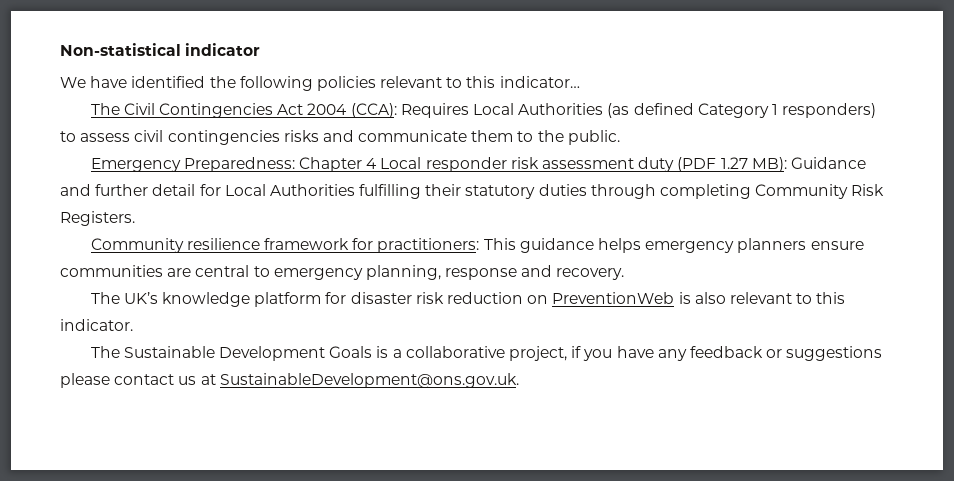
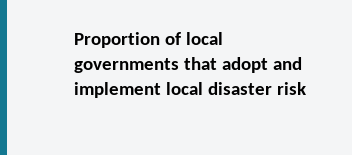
[60,43,261,56] [60,76,580,91] [90,103,877,118] [60,130,620,145] [90,157,866,172] [60,184,885,199] [60,211,135,226] [90,238,864,253] [60,265,625,280] [90,292,846,307] [60,319,133,331] [90,346,883,361] [60,373,519,388] Non-statistical indicator // We have identified the following policies relevant to this indicator… // The Civil Contingencies Act 2004 (CCA): Requires Local Authorities (as defined Category 1 responders) to assess civil contingencies risks and communicate them to the public. // Emergency Preparedness: Chapter 4 Local responder risk assessment duty (PDF 1.27 MB): Guidance and further detail for Local Authorities fulfilling their statutory duties through completing Community Risk Registers. // Community resilience framework for practitioners: This guidance helps emergency planners ensure communities are central to emergency planning, response and recovery. // The UK’s knowledge platform for disaster risk reduction on PreventionWeb is also relevant to this indicator. // The Sustainable Development Goals is a collaborative project, if you have any feedback or suggestions please contact us at SustainableDevelopment@ons.gov.uk. -> [74,32,224,48] [74,57,303,73] [74,82,307,98] Proportion of local governments that adopt and implement local disaster risk

